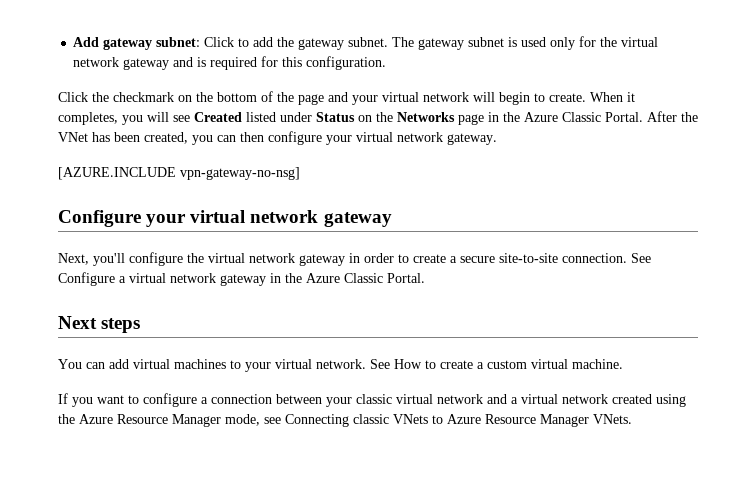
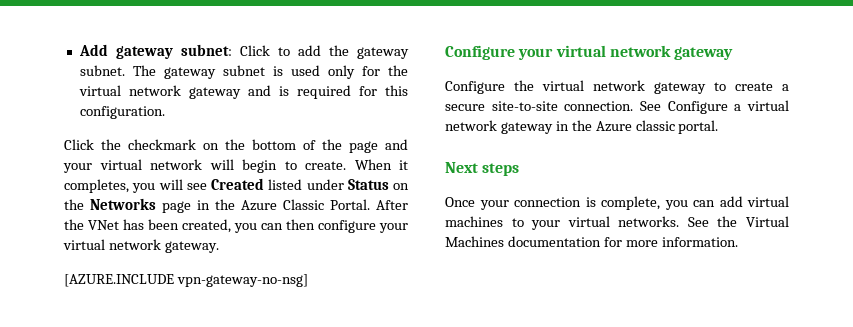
[58,252,394,266] Next, you'll configure the virtual network gateway in order -> [445,80,706,94] Configure the virtual network gateway
[344,273,425,283] Classic Portal. -> [635,120,719,134] classic portal.
[58,359,82,369] You -> [445,196,688,210] Once your connection is complete, you
[316,359,623,369] [58,393,686,407] [58,414,632,427] network. See How to create a custom virtual machine. // If you want to configure a connection between your classic virtual network and a virtual network created using the Azure Resource Manager mode, see Connecting classic VNets to Azure Resource Manager VNets. -> [618,216,789,227] [445,236,738,247] networks. See the Virtual Machines documentation for more information.

